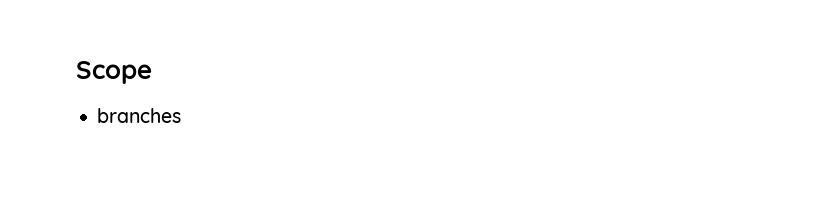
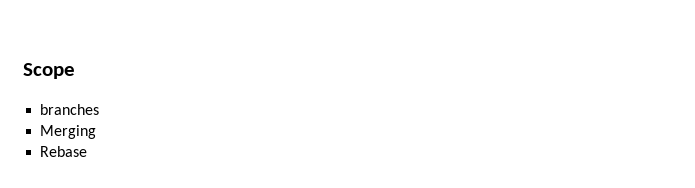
(182, 115) none -> [40,125,97,139] [40,146,88,157] // Merging // Rebase

